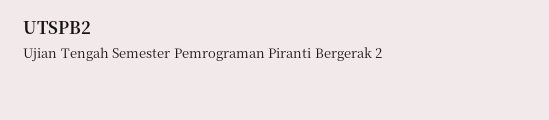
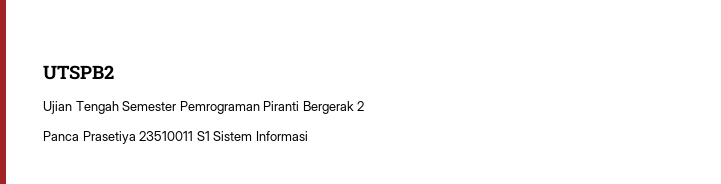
(383, 53) none -> [43,131,308,144] // Panca Prasetiya 23510011 S1 Sistem Informasi

